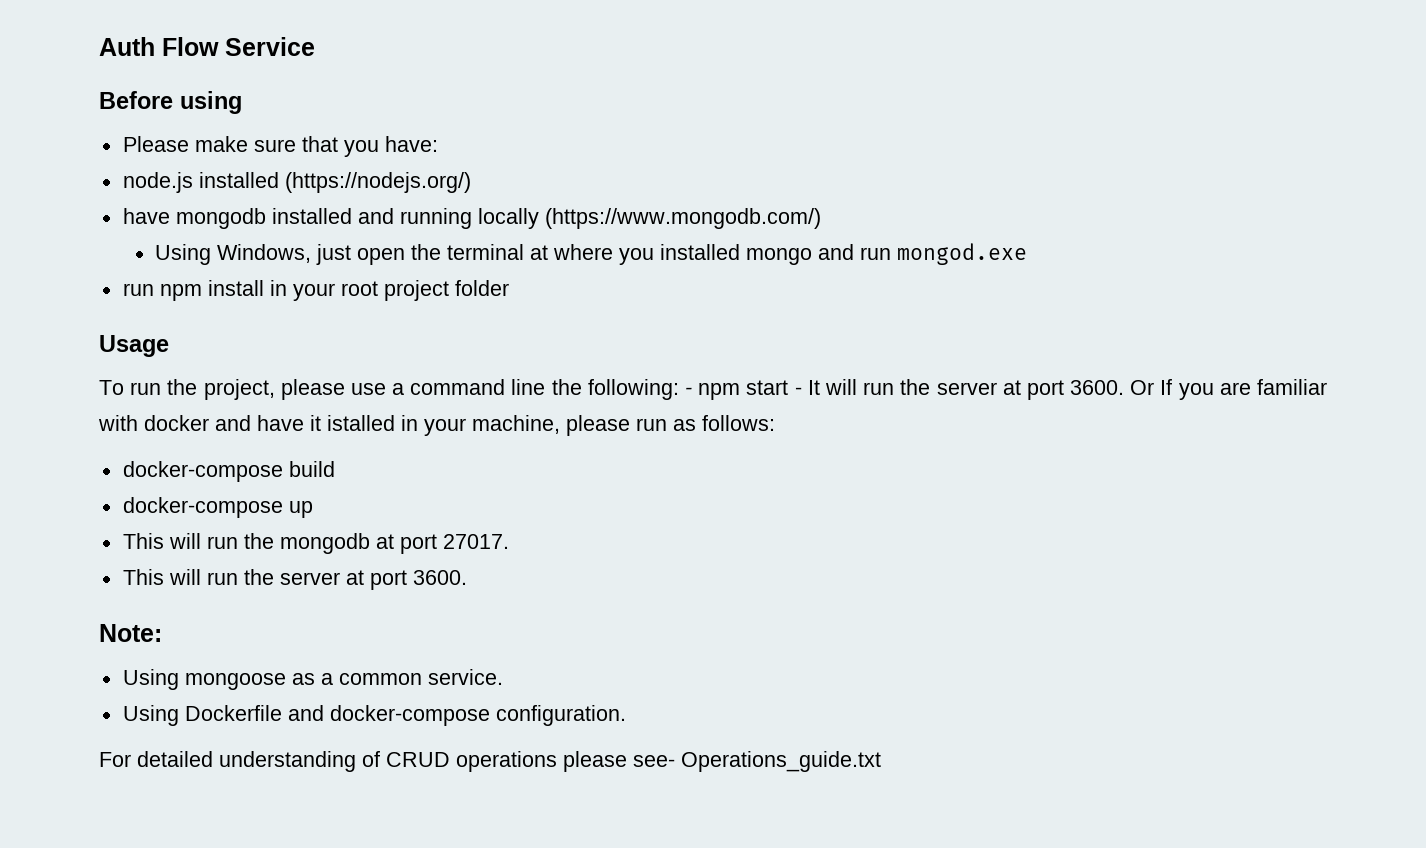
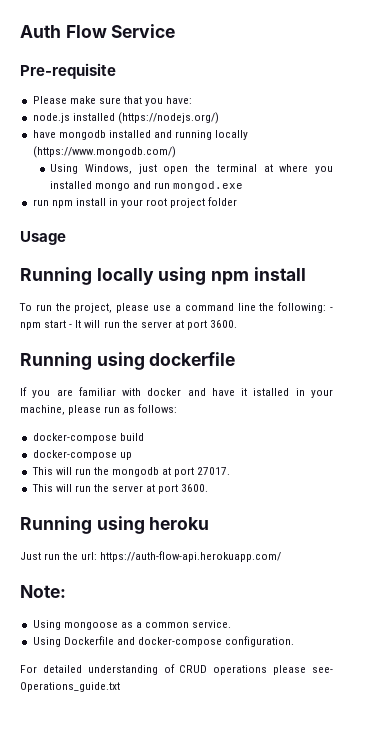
[99,91,242,114] Before using -> [20,63,116,79] Pre-requisite
(169, 346) none -> [20,267,306,285] // Running locally using npm install
[1130,380,1155,395] Or -> [20,352,236,370] // Running using dockerfile //
(467, 577) none -> [20,516,210,534] [20,551,282,562] // Running using heroku // Just run the url: https://auth-flow-api.herokuapp.com/

